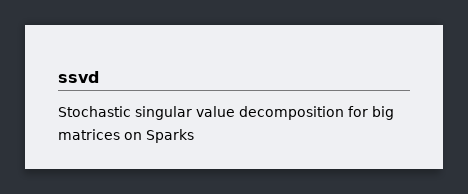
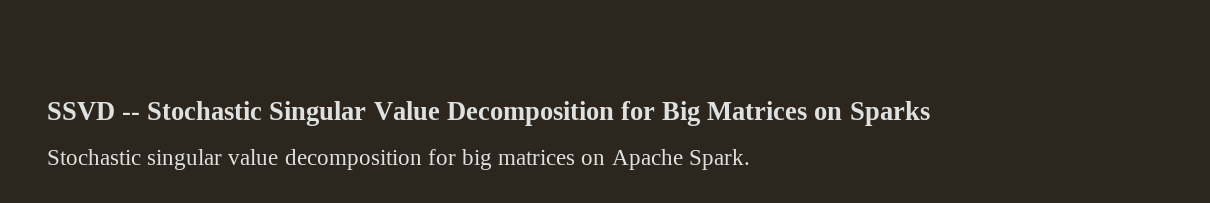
[58,71,99,83] ssvd -> [47,101,930,126] SSVD -- Stochastic Singular Value Decomposition for Big Matrices on Sparks
[146,129,194,143] Sparks -> [611,149,750,170] Apache Spark.

